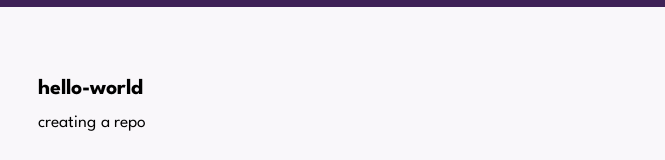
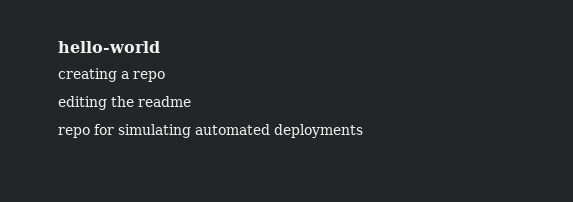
(147, 125) none -> [58,96,191,110] [58,124,363,138] // editing the readme // repo for simulating automated deployments

